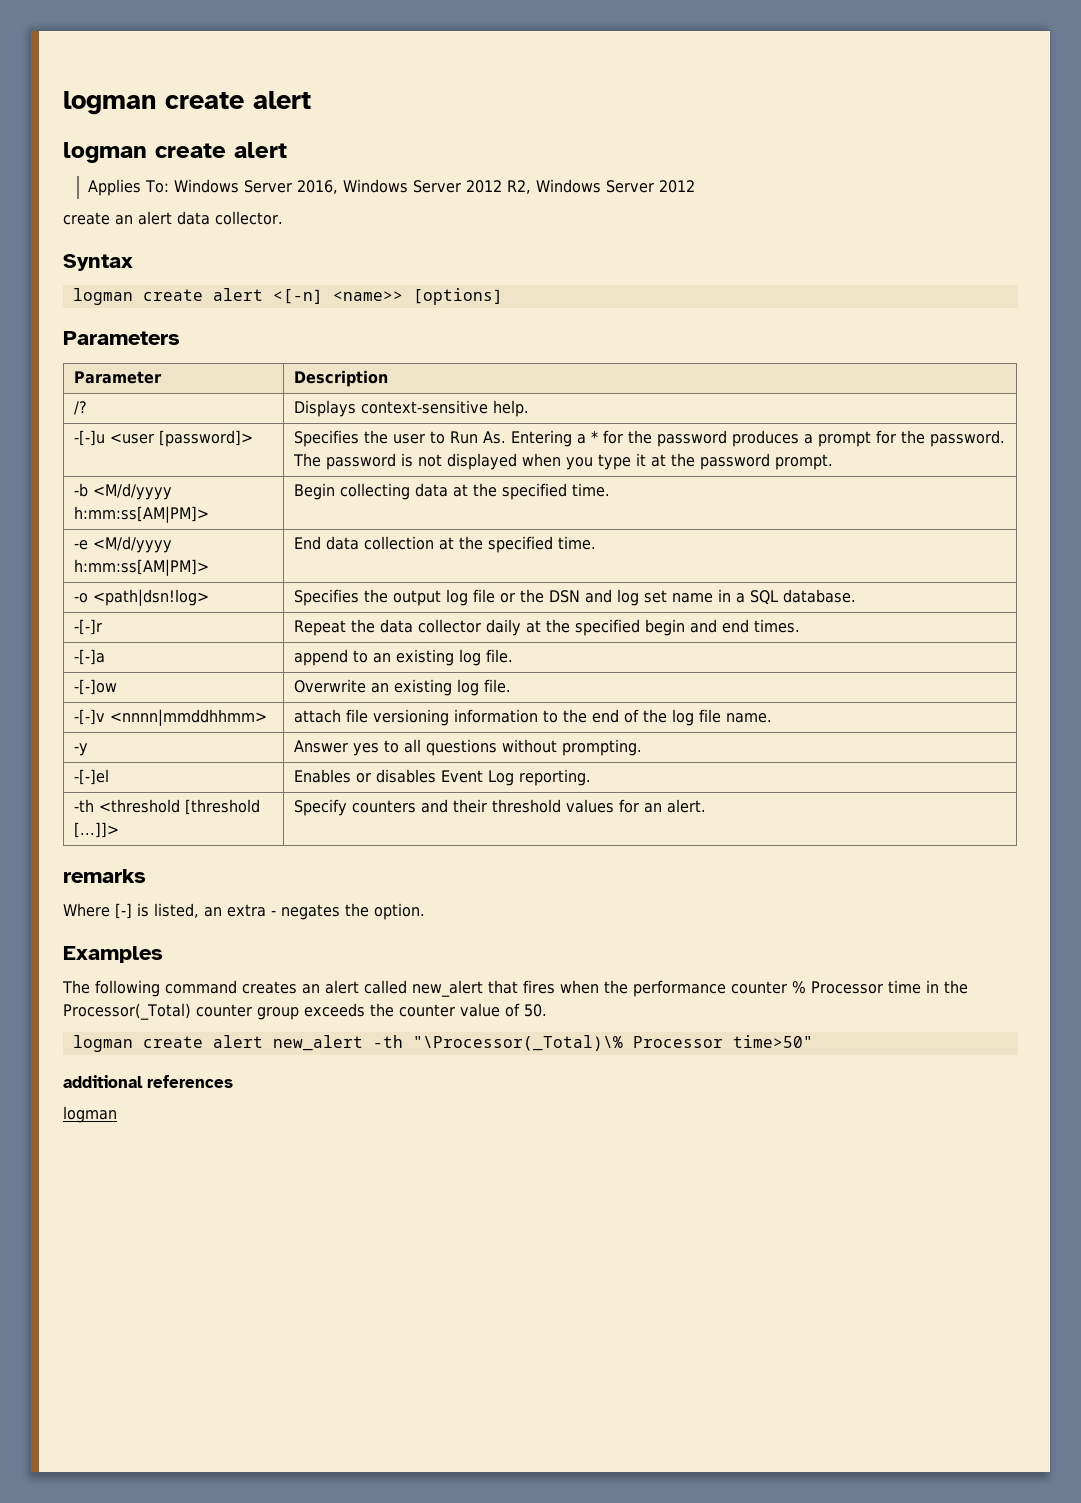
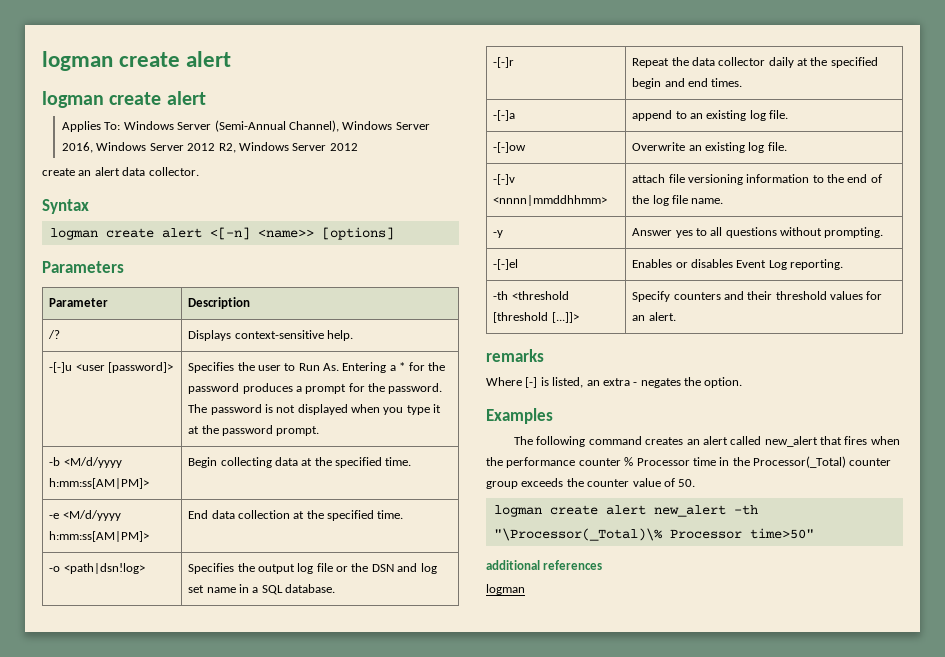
(293, 186) none -> [214,120,430,132] (Semi-Annual Channel), Windows Server

